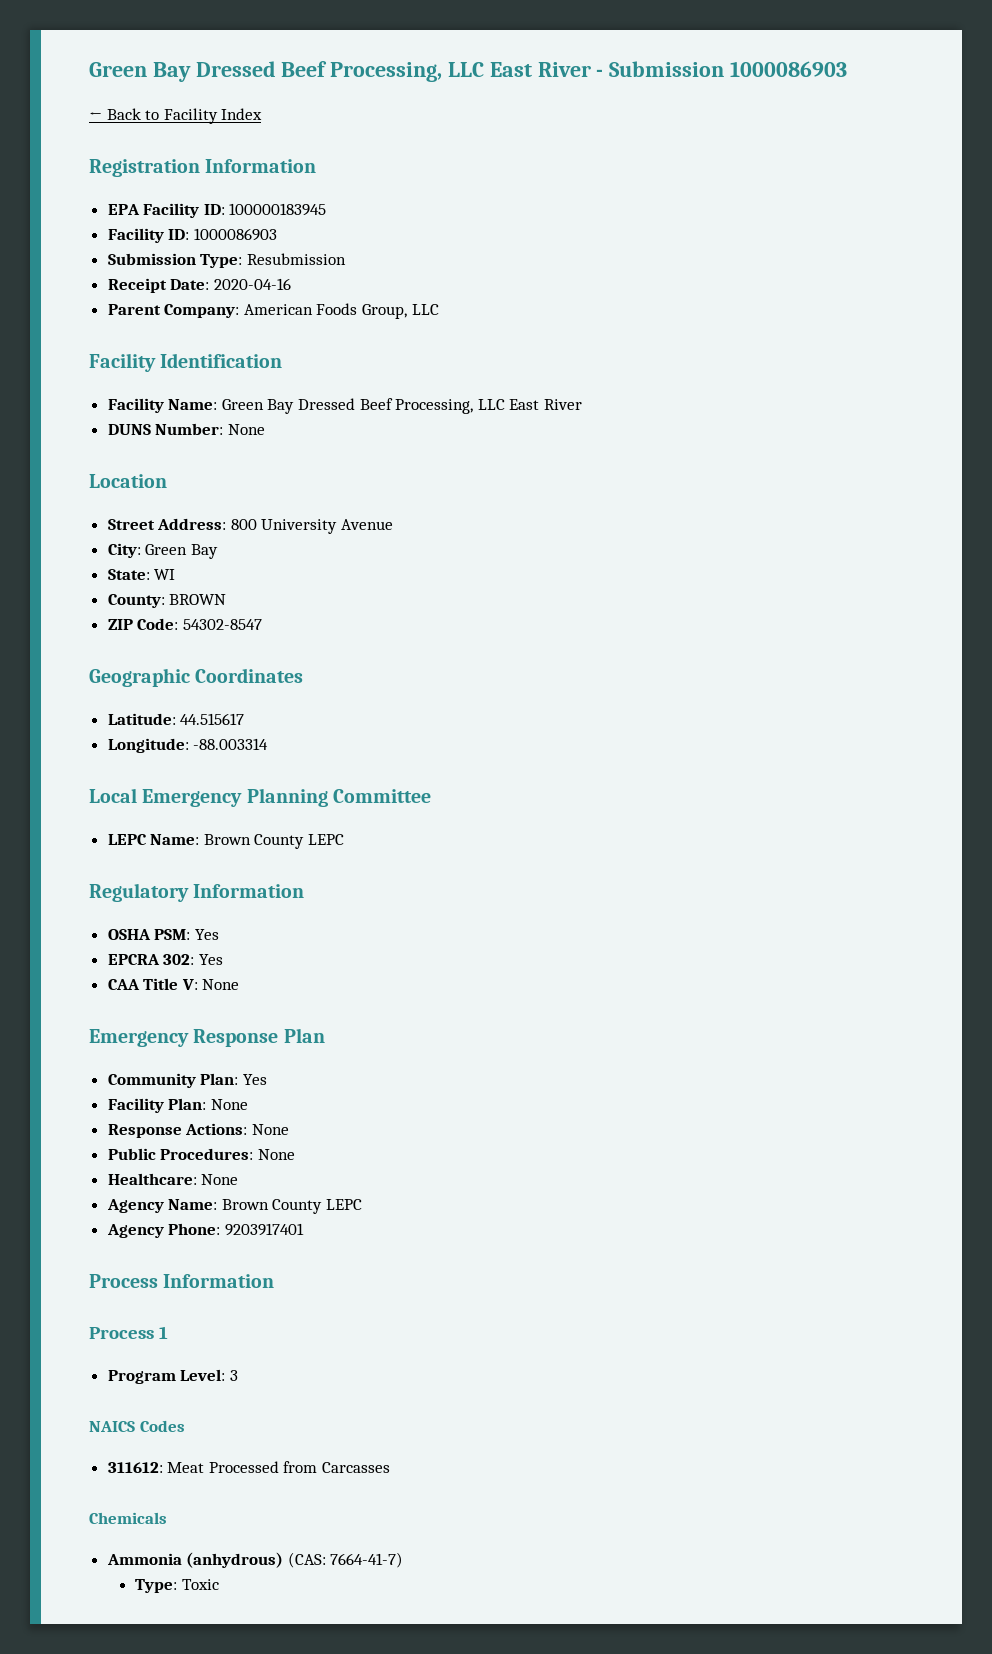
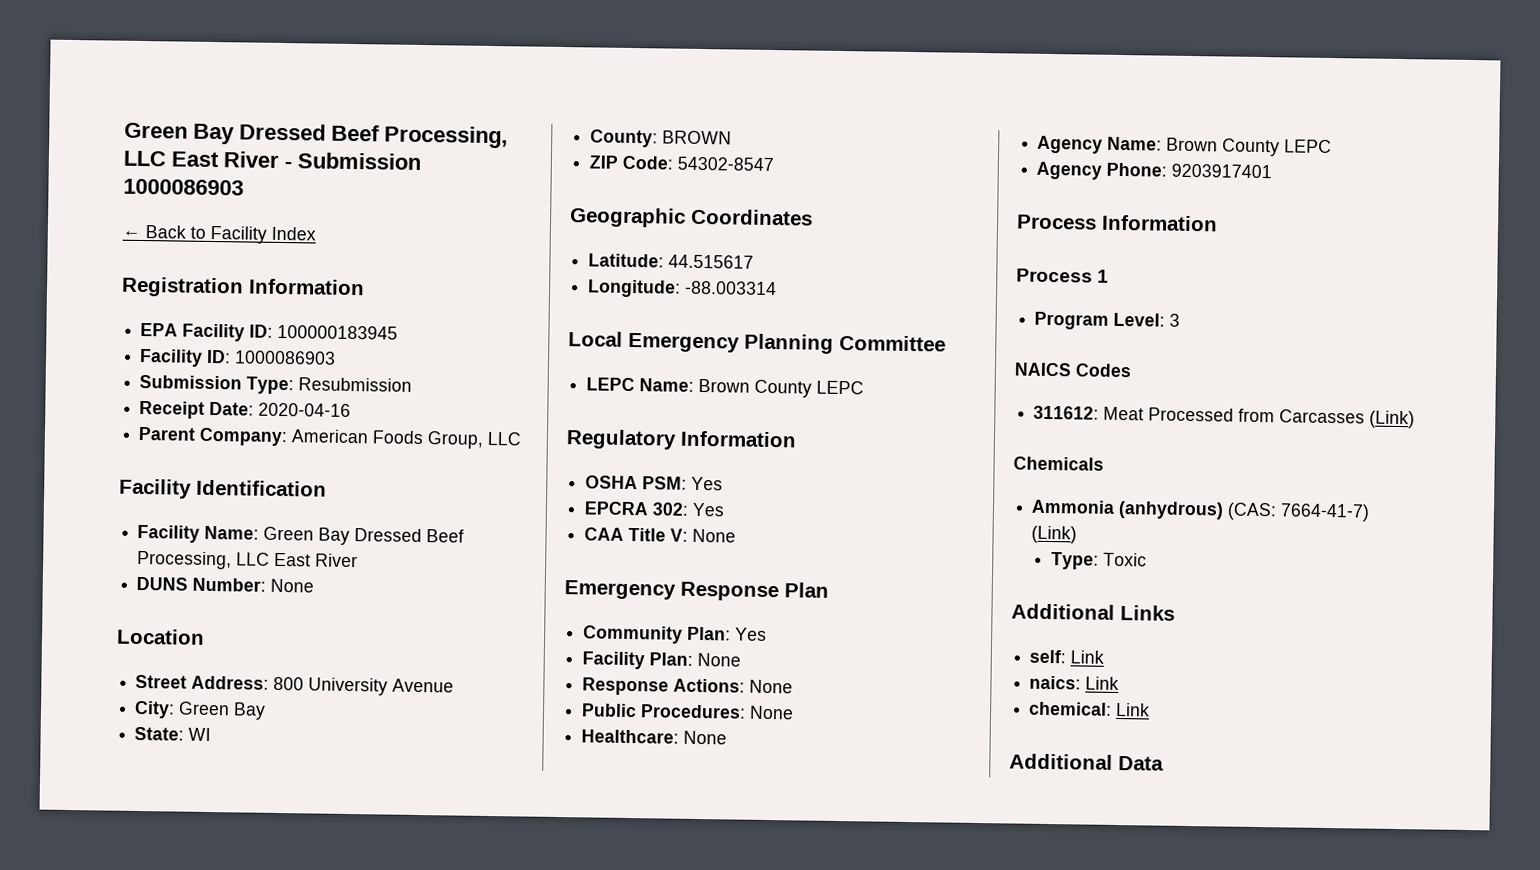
(391, 1467) none -> [1369,410,1416,429] (Link)
(404, 1560) none -> [1031,525,1078,544] (Link)
(219, 1584) none -> [1011,603,1175,621] [1029,649,1105,664] [1029,675,1120,691] [1029,701,1151,717] [1009,753,1164,771] // Additional Links // self: Link // naics: Link // chemical: Link // Additional Data

